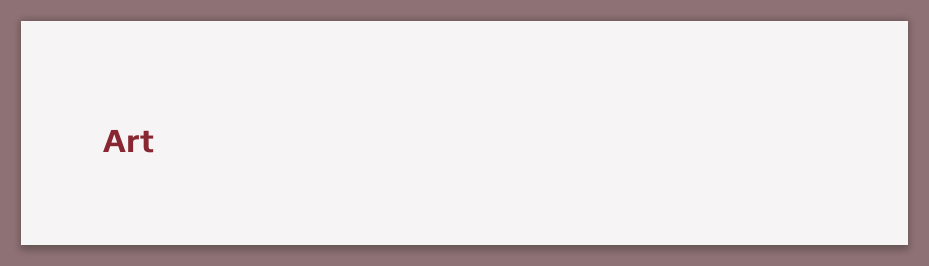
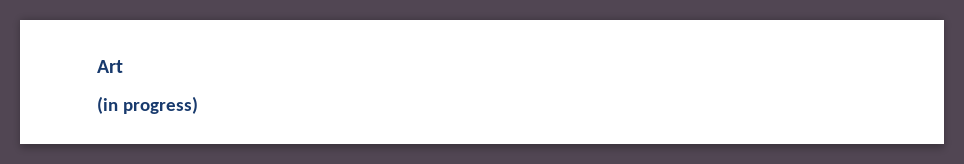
(154, 141) none -> [97,96,198,114] // (in progress)

